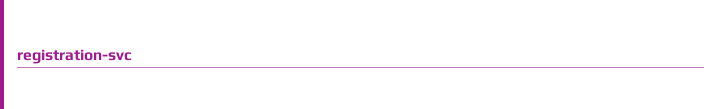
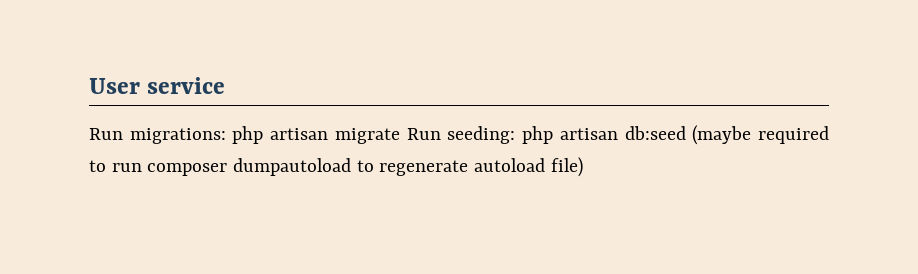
[17,49,132,64] registration-svc -> [89,77,226,94] [89,125,830,145] [89,157,583,177] User service // Run migrations: php artisan migrate Run seeding: php artisan db:seed (maybe required to run composer dumpautoload to regenerate autoload file)

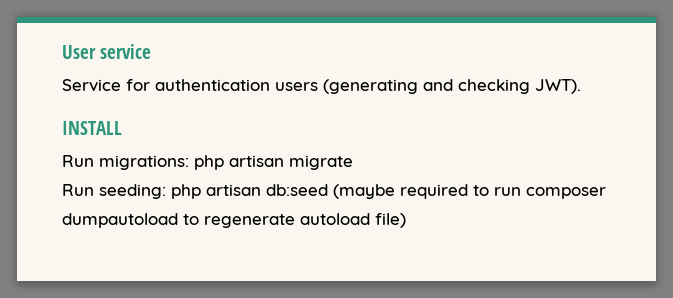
(226, 85) none -> [62,79,581,94] [62,121,122,135] // Service for authentication users (generating and checking JWT). // INSTALL
(400, 136) none -> (353, 162) //

